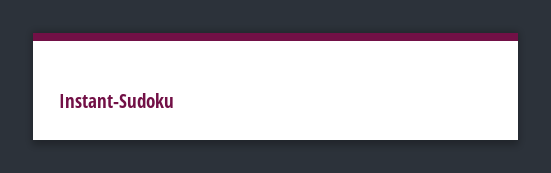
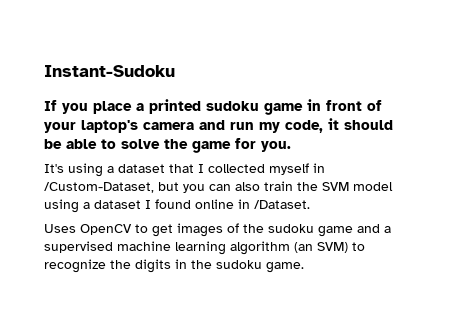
(174, 100) none -> [44,99,382,115] [44,118,393,133] [44,138,291,153] [44,163,325,177] [44,181,393,193] [44,199,310,213] [44,223,391,237] [44,241,365,255] [44,259,304,273] // If you place a printed sudoku game in front of your laptop's camera and run my code, it should be able to solve the game for you. // It's using a dataset that I collected myself in /Custom-Dataset, but you can also train the SVM model using a dataset I found online in /Dataset. // Uses OpenCV to get images of the sudoku game and a supervised machine learning algorithm (an SVM) to recognize the digits in the sudoku game.

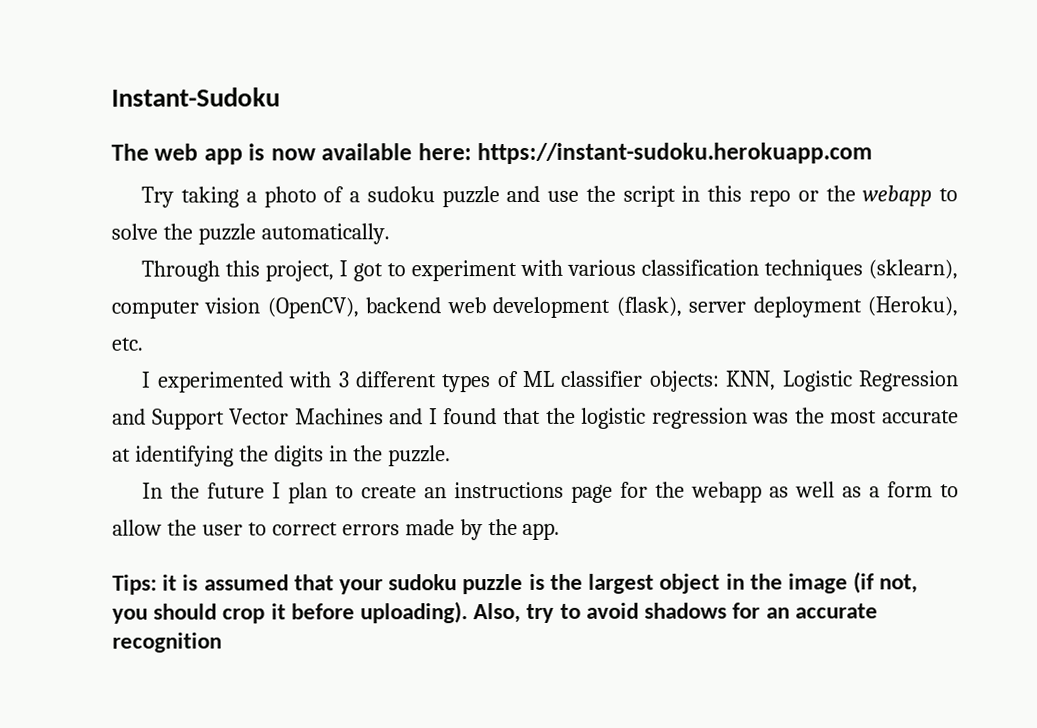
[44,99,382,115] [44,118,393,133] [44,138,291,153] [44,163,325,177] [44,181,393,193] [44,199,310,213] [44,223,391,237] [44,241,365,255] [44,259,304,273] If you place a printed sudoku game in front of your laptop's camera and run my code, it should be able to solve the game for you. // It's using a dataset that I collected myself in /Custom-Dataset, but you can also train the SVM model using a dataset I found online in /Dataset. // Uses OpenCV to get images of the sudoku game and a supervised machine learning algorithm (an SVM) to recognize the digits in the sudoku game. -> [111,142,874,165] [141,185,958,208] [111,223,390,245] [141,259,958,282] [111,296,959,319] [111,337,143,351] [142,370,959,393] [112,407,959,430] [112,445,451,467] [142,481,960,504] [112,519,561,541] [112,571,919,595] [112,601,878,624] [112,632,222,653] The web app is now available here: https://instant-sudoku.herokuapp.com // Try taking a photo of a sudoku puzzle and use the script in this repo or the webapp to solve the puzzle automatically. // Through this project, I got to experiment with various classification techniques (sklearn), computer vision (OpenCV), backend web development (flask), server deployment (Heroku), etc. // I experimented with 3 different types of ML classifier objects: KNN, Logistic Regression and Support Vector Machines and I found that the logistic regression was the most accurate at identifying the digits in the puzzle. // In the future I plan to create an instructions page for the webapp as well as a form to allow the user to correct errors made by the app. // Tips: it is assumed that your sudoku puzzle is the largest object in the image (if not, you should crop it before uploading). Also, try to avoid shadows for an accurate recognition

